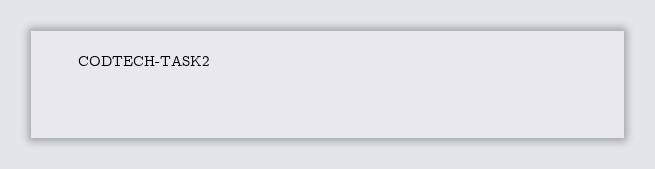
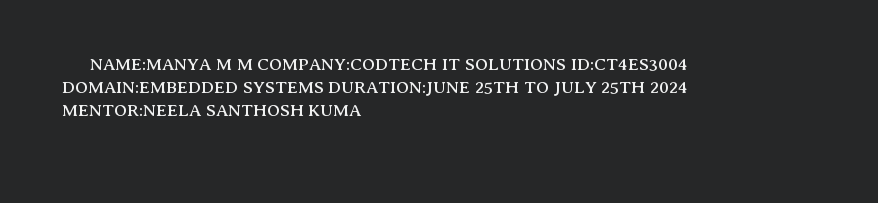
[78,55,210,66] CODTECH-TASK2 -> [90,59,688,71] [62,82,689,96] [62,105,363,116] NAME:MANYA M M COMPANY:CODTECH IT SOLUTIONS ID:CT4ES3004 DOMAIN:EMBEDDED SYSTEMS DURATION:JUNE 25TH TO JULY 25TH 2024 MENTOR:NEELA SANTHOSH KUMA

